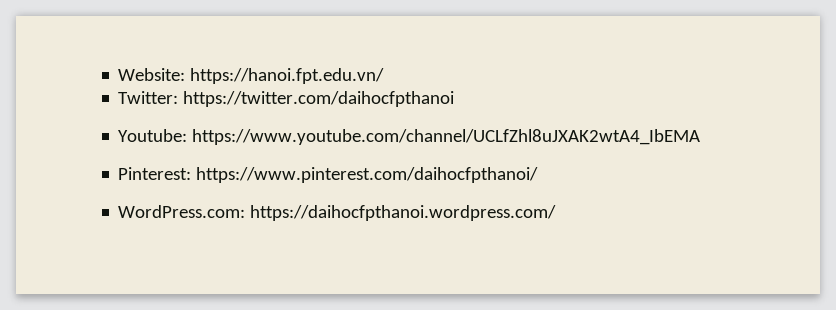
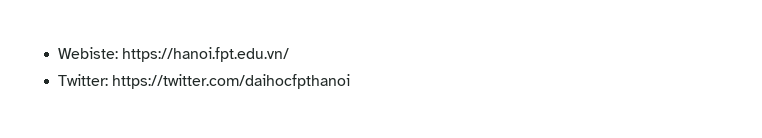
[118,68,186,81] Website: -> [58,47,119,59] Webiste:
[118,129,701,145] [118,167,539,183] [118,205,557,221] // Youtube: https://www.youtube.com/channel/UCLfZhl8uJXAK2wtA4_IbEMA // Pinterest: https://www.pinterest.com/daihocfpthanoi/ // WordPress.com: https://daihocfpthanoi.wordpress.com/ -> (351, 81) none

